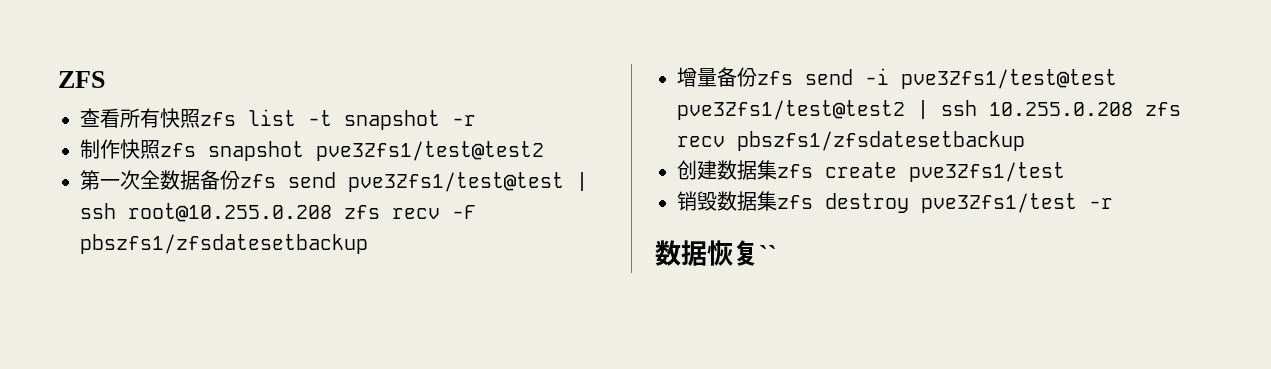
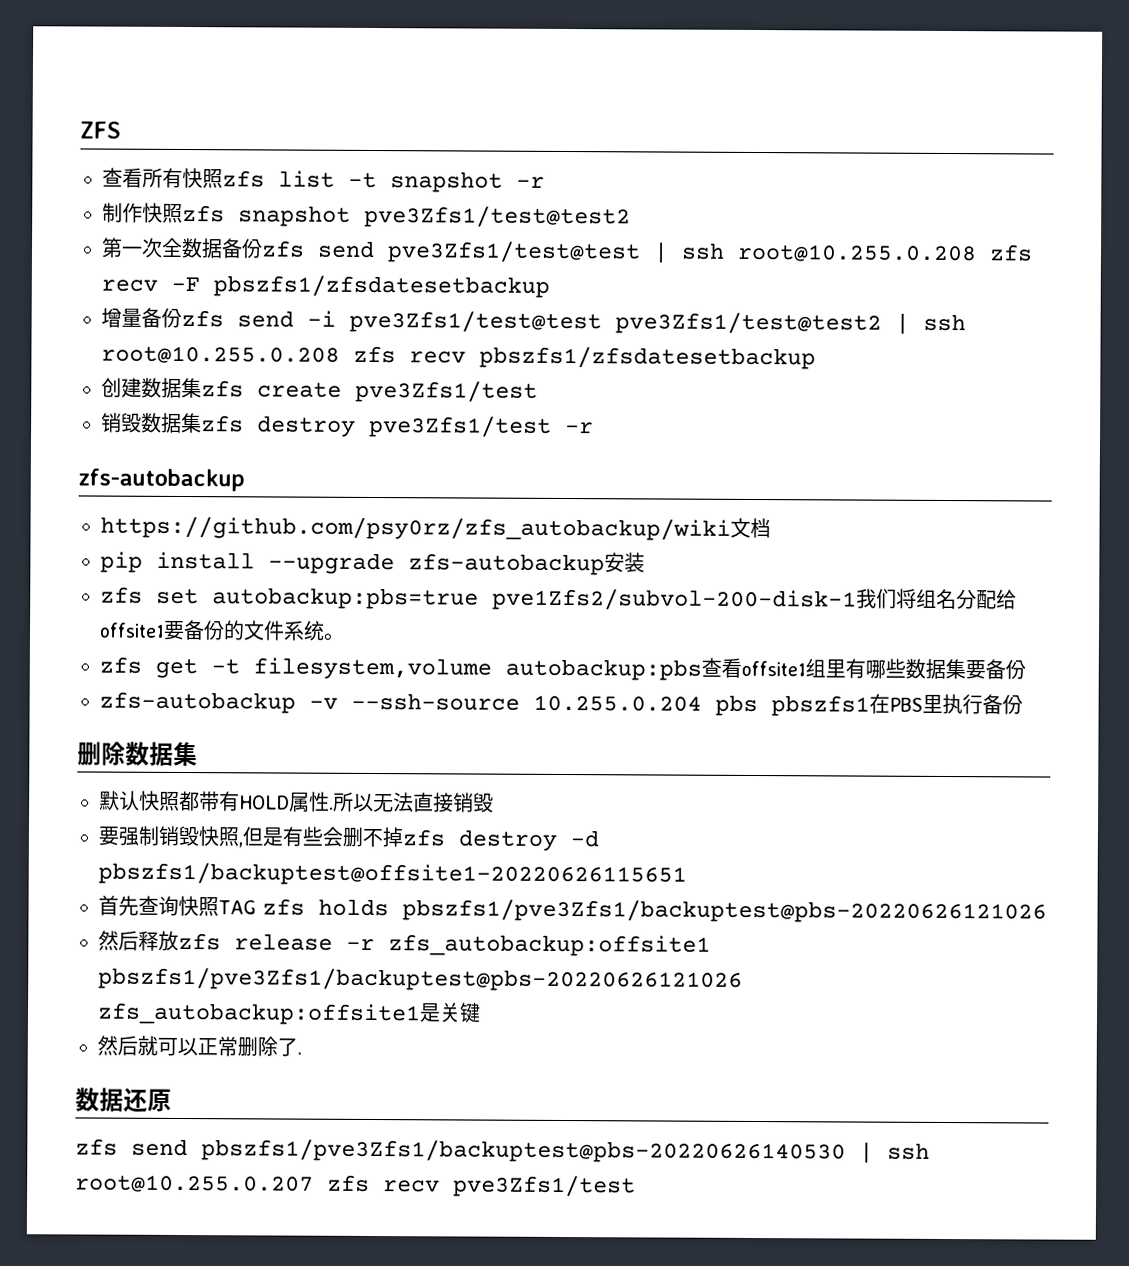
[989,102,1133,116] 10.255.0.208 -> [101,345,340,364] root@10.255.0.208
[655,240,777,266] 数据恢复`` -> [78,468,245,492] [100,516,771,541] [100,551,645,576] [100,586,1017,612] [99,620,344,641] [99,656,1026,681] [99,691,1023,717] [77,741,198,767] [99,790,494,813] [98,825,599,851] [98,862,687,887] [98,895,1047,924] [98,930,711,957] [98,967,743,992] [97,1002,481,1026] [97,1035,302,1057] [75,1087,172,1113] [75,1138,930,1164] [75,1174,636,1198] zfs-autobackup // https://github.com/psy0rz/zfs_autobackup/wiki文档 // pip install --upgrade zfs-autobackup安装 // zfs set autobackup:pbs=true pve1Zfs2/subvol-200-disk-1我们将组名分配给offsite1要备份的文件系统。 // zfs get -t filesystem,volume autobackup:pbs查看offsite1组里有哪些数据集要备份 // zfs-autobackup -v --ssh-source 10.255.0.204 pbs pbszfs1在PBS里执行备份 // 删除数据集 // 默认快照都带有HOLD属性.所以无法直接销毁 // 要强制销毁快照,但是有些会删不掉zfs destroy -d pbszfs1/backuptest@offsite1-20220626115651 // 首先查询快照TAG zfs holds pbszfs1/pve3Zfs1/backuptest@pbs-20220626121026 // 然后释放zfs release -r zfs_autobackup:offsite1 pbszfs1/pve3Zfs1/backuptest@pbs-20220626121026 zfs_autobackup:offsite1是关键 // 然后就可以正常删除了. // 数据还原 // zfs send pbszfs1/pve3Zfs1/backuptest@pbs-20220626140530 | ssh root@10.255.0.207 zfs recv pve3Zfs1/test

